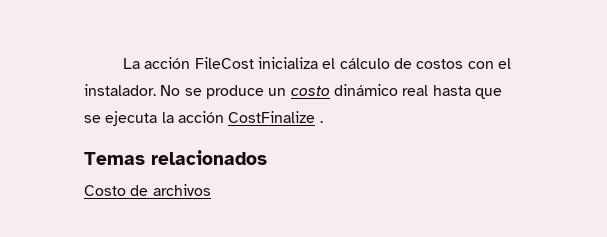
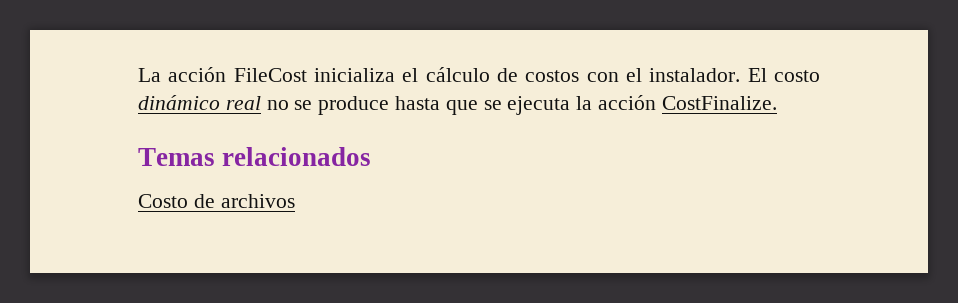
[160,84,429,99] No se produce un costo dinámico real -> [747,68,820,82] [138,95,390,115] El costo dinámico real no se produce
[228,111,323,123] CostFinalize . -> [661,96,777,110] CostFinalize.

